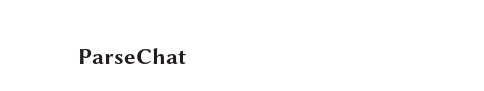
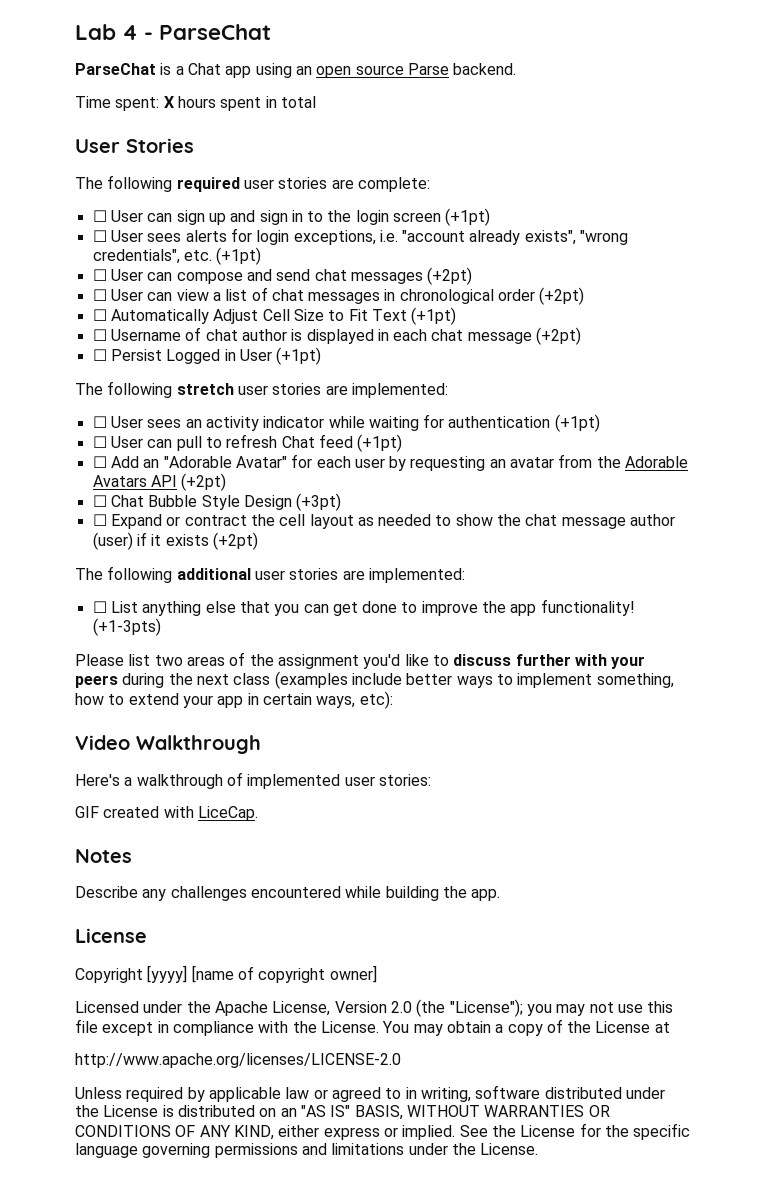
[78,48,186,64] ParseChat -> [75,24,272,40] [75,63,517,78] [75,96,316,111] [75,138,194,153] [75,175,430,192] [92,208,491,226] [92,228,629,245] [92,247,262,265] [92,267,473,285] [92,287,585,305] [92,307,457,325] [92,327,582,345] [92,347,322,365] [75,381,448,398] [92,414,600,432] [92,434,403,452] [92,454,689,471] [92,473,227,491] [92,493,342,511] [92,514,676,529] [92,532,258,550] [75,566,465,583] [92,599,635,616] [92,618,161,636] [75,652,646,669] [75,671,674,689] [75,691,393,709] [75,735,261,754] [75,772,431,789] [75,806,258,821] [75,849,132,863] [75,886,501,901] [75,928,147,943] [75,965,377,983] [75,999,674,1017] [75,1019,670,1036] [75,1053,401,1068] [75,1085,665,1102] [75,1105,610,1120] [75,1123,691,1140] [75,1143,539,1158] Lab 4 - ParseChat // ParseChat is a Chat app using an open source Parse backend. // Time spent: X hours spent in total // User Stories // The following required user stories are complete: // ☐ User can sign up and sign in to the login screen (+1pt) // ☐ User sees alerts for login exceptions, i.e. "account already exists", "wrong credentials", etc. (+1pt) // ☐ User can compose and send chat messages (+2pt) // ☐ User can view a list of chat messages in chronological order (+2pt) // ☐ Automatically Adjust Cell Size to Fit Text (+1pt) // ☐ Username of chat author is displayed in each chat message (+2pt) // ☐ Persist Logged in User (+1pt) // The following stretch user stories are implemented: // ☐ User sees an activity indicator while waiting for authentication (+1pt) // ☐ User can pull to refresh Chat feed (+1pt) // ☐ Add an "Adorable Avatar" for each user by requesting an avatar from the Adorable Avatars API (+2pt) // ☐ Chat Bubble Style Design (+3pt) // ☐ Expand or contract the cell layout as needed to show the chat message author (user) if it exists (+2pt) // The following additional user stories are implemented: // ☐ List anything else that you can get done to improve the app functionality! (+1-3pts) // Please list two areas of the assignment you'd like to discuss further with your peers during the next class (examples include better ways to implement something, how to extend your app in certain ways, etc): // Video Walkthrough // Here's a walkthrough of implemented user stories: // GIF created with LiceCap. // Notes // Describe any challenges encountered while building the app. // License // Copyright [yyyy] [name of copyright owner] // Licensed under the Apache License, Version 2.0 (the "License"); you may not use this file except in compliance with the License. You may obtain a copy of the License at // http://www.apache.org/licenses/LICENSE-2.0 // Unless required by applicable law or agreed to in writing, software distributed under the License is distributed on an "AS IS" BASIS, WITHOUT WARRANTIES OR CONDITIONS OF ANY KIND, either express or implied. See the License for the specific language governing permissions and limitations under the License.

